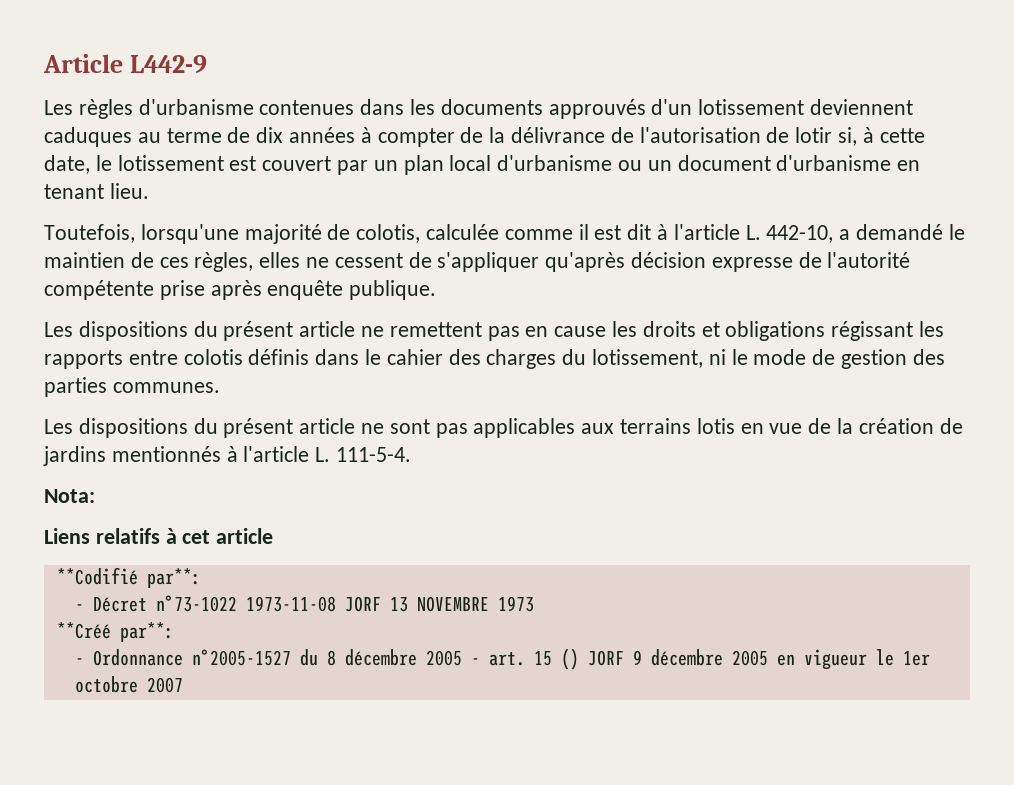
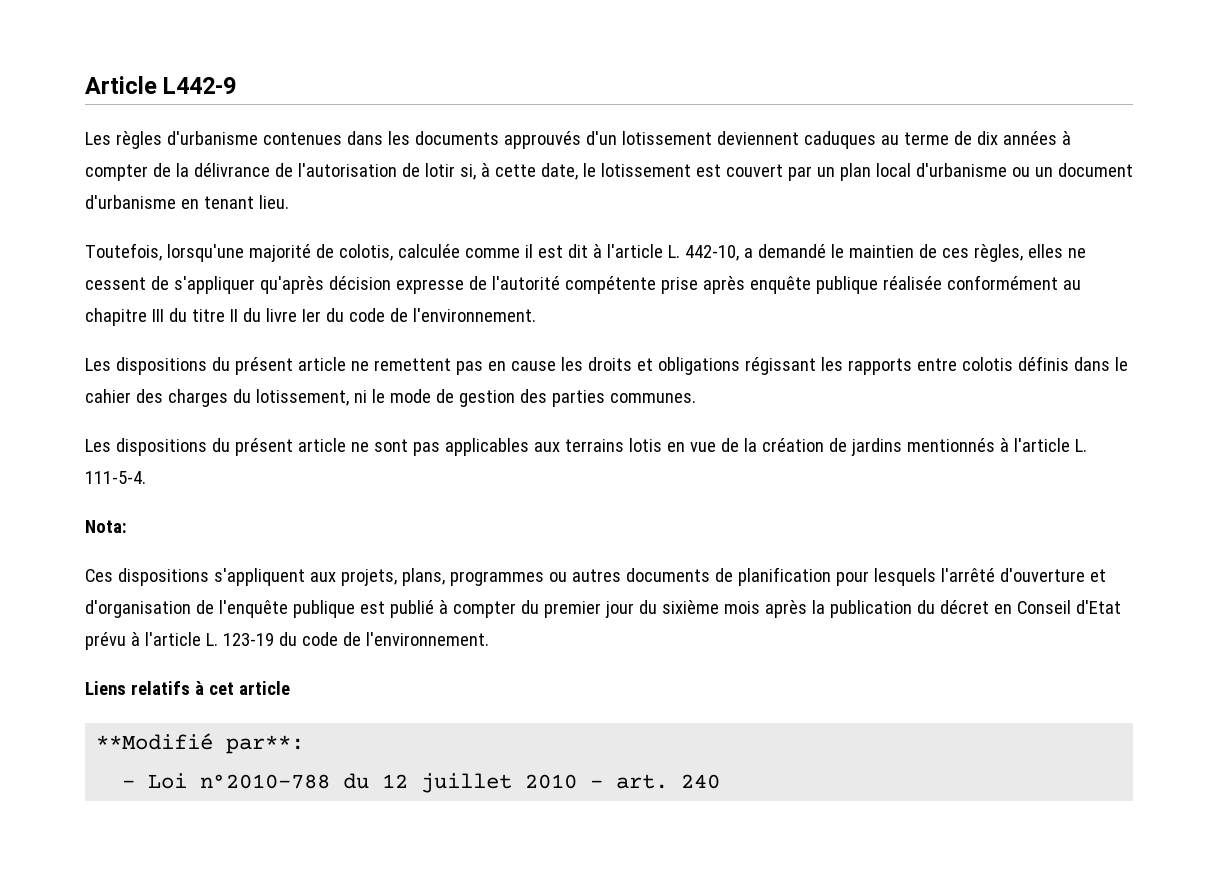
[349,280,437,300] publique. -> [815,275,1081,294] [85,308,536,326] publique réalisée conformément au chapitre III du titre II du livre Ier du code de l'environnement.
(95, 496) none -> [85,567,1106,586] [85,600,1121,618] [85,632,489,650] // Ces dispositions s'appliquent aux projets, plans, programmes ou autres documents de planification pour lesquels l'arrêté d'ouverture et d'organisation de l'enquête publique est publié à compter du premier jour du sixième mois après la publication du décret en Conseil d'Etat prévu à l'article L. 123-19 du code de l'environnement.
[56,567,201,588] [74,595,534,612] [56,622,174,642] [74,648,930,670] [74,676,183,693] **Codifié par**: // - Décret n°73-1022 1973-11-08 JORF 13 NOVEMBRE 1973 // **Créé par**: // - Ordonnance n°2005-1527 du 8 décembre 2005 - art. 15 () JORF 9 décembre 2005 en vigueur le 1er octobre 2007 -> [96,733,305,754] [122,773,721,793] **Modifié par**: // - Loi n°2010-788 du 12 juillet 2010 - art. 240

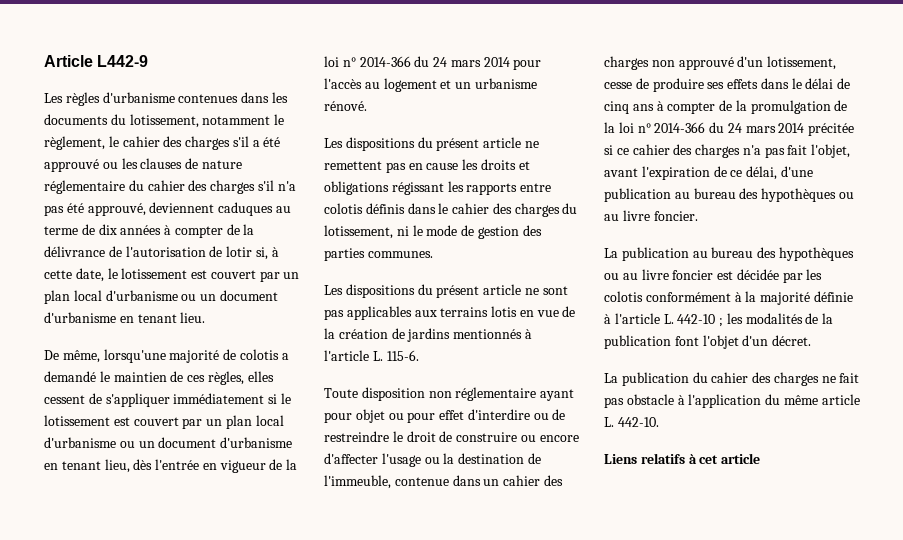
[503,131,712,149] approuvés d'un lotissement -> [110,114,285,128] [44,136,281,150] [44,158,242,172] [44,180,296,194] [44,203,146,216] du lotissement, notamment le règlement, le cahier des charges s'il a été approuvé ou les clauses de nature réglementaire du cahier des charges s'il n'a pas été approuvé,
[85,243,162,261] Toutefois, -> [44,350,100,363] De même,
[338,244,739,261] colotis, calculée comme il est dit à l'article L. 442-10, -> [239,349,279,360] colotis
[1067,248,1086,258] ne -> (274, 376) none
[259,275,1081,294] [85,308,536,326] qu'après décision expresse de l'autorité compétente prise après enquête publique réalisée conformément au chapitre III du titre II du livre Ier du code de l'environnement. -> [173,393,291,404] [44,415,284,429] [44,437,293,448] [44,459,298,473] [324,56,542,70] [324,78,537,92] [324,101,367,111] immédiatement si le lotissement est couvert par un plan local d'urbanisme ou un document d'urbanisme en tenant lieu, dès l'entrée en vigueur de la loi n° 2014-366 du 24 mars 2014 pour l'accès au logement et un urbanisme rénové.
[85,471,146,484] [85,520,127,533] [85,567,1106,586] [85,600,1121,618] [85,632,489,650] 111-5-4. // Nota: // Ces dispositions s'appliquent aux projets, plans, programmes ou autres documents de planification pour lesquels l'arrêté d'ouverture et d'organisation de l'enquête publique est publié à compter du premier jour du sixième mois après la publication du décret en Conseil d'Etat prévu à l'article L. 123-19 du code de l'environnement. -> [386,350,419,361] [324,387,575,401] [324,409,566,423] [324,431,579,442] [324,453,541,467] [324,475,563,489] [604,56,837,70] [604,78,851,92] [604,100,848,114] [604,122,855,136] [604,144,851,158] [604,166,813,180] [604,188,854,202] [604,210,698,221] [604,247,854,261] [604,269,823,283] [604,291,853,305] [604,313,834,327] [604,335,812,349] [604,372,860,386] [604,394,860,408] [604,417,659,427] 115-6. // Toute disposition non réglementaire ayant pour objet ou pour effet d'interdire ou de restreindre le droit de construire ou encore d'affecter l'usage ou la destination de l'immeuble, contenue dans un cahier des charges non approuvé d'un lotissement, cesse de produire ses effets dans le délai de cinq ans à compter de la promulgation de la loi n° 2014-366 du 24 mars 2014 précitée si ce cahier des charges n'a pas fait l'objet, avant l'expiration de ce délai, d'une publication au bureau des hypothèques ou au livre foncier. // La publication au bureau des hypothèques ou au livre foncier est décidée par les colotis conformément à la majorité définie à l'article L. 442-10 ; les modalités de la publication font l'objet d'un décret. // La publication du cahier des charges ne fait pas obstacle à l'application du même article L. 442-10.
[96,733,305,754] [122,773,721,793] // **Modifié par**: // - Loi n°2010-788 du 12 juillet 2010 - art. 240 -> (761, 458) none

